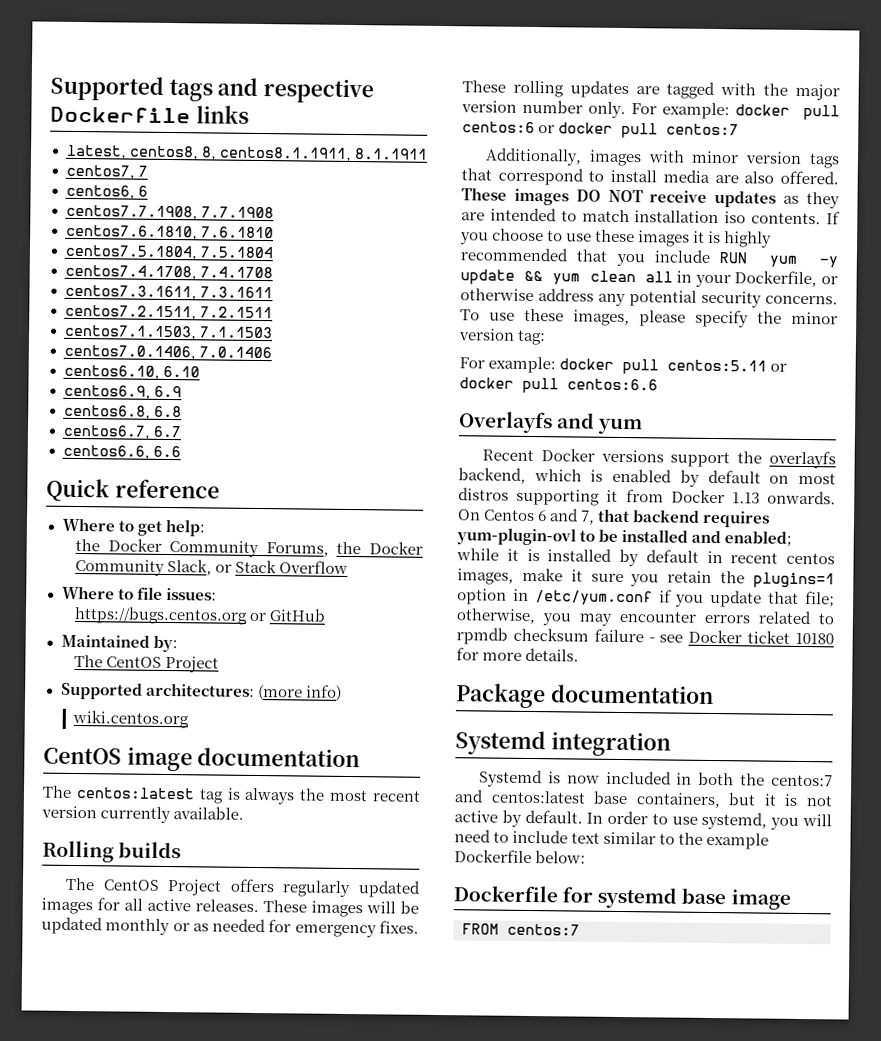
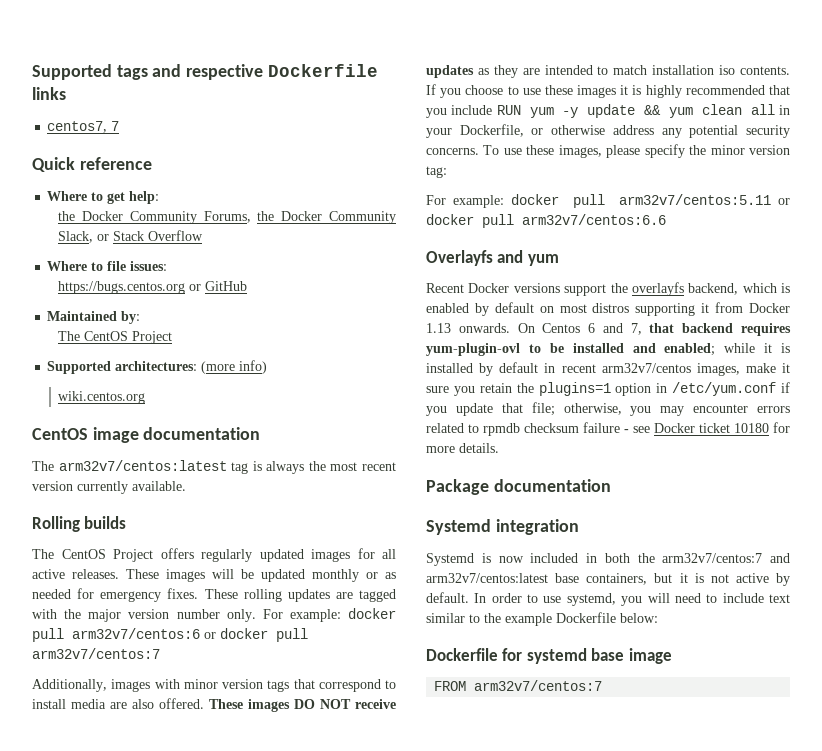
[65,144,428,162] [65,164,148,180] [65,184,148,200] [65,204,274,221] [65,224,274,241] [64,244,273,261] [64,264,273,281] [64,284,273,301] [64,304,273,321] [63,324,273,341] [63,344,272,361] [63,364,200,380] [63,384,182,400] [63,404,182,420] [62,424,182,440] [62,444,181,460] latest, centos8, 8, centos8.1.1911, 8.1.1911 // centos7, 7 // centos6, 6 // centos7.7.1908, 7.7.1908 // centos7.6.1810, 7.6.1810 // centos7.5.1804, 7.5.1804 // centos7.4.1708, 7.4.1708 // centos7.3.1611, 7.3.1611 // centos7.2.1511, 7.2.1511 // centos7.1.1503, 7.1.1503 // centos7.0.1406, 7.0.1406 // centos6.10, 6.10 // centos6.9, 6.9 // centos6.8, 6.8 // centos6.7, 6.7 // centos6.6, 6.6 -> [47,121,120,133] centos7, 7
[75,787,195,800] centos:latest -> [58,460,227,471] arm32v7/centos:latest
[462,121,740,139] centos:6 or docker pull centos:7 -> [72,628,308,642] [32,648,160,659] arm32v7/centos:6 or docker pull arm32v7/centos:7
[667,359,788,372] [459,377,658,394] centos:5.11 or docker pull centos:6.6 -> [619,194,790,205] [426,214,666,228] arm32v7/centos:5.11 or docker pull arm32v7/centos:6.6
[786,552,835,565] centos -> [601,363,691,373] arm32v7/centos
[771,774,833,787] [454,789,586,804] centos:7 and centos:latest -> [662,553,790,563] [426,573,548,583] arm32v7/centos:7 and arm32v7/centos:latest
[507,923,580,936] centos:7 -> [474,680,603,691] arm32v7/centos:7

